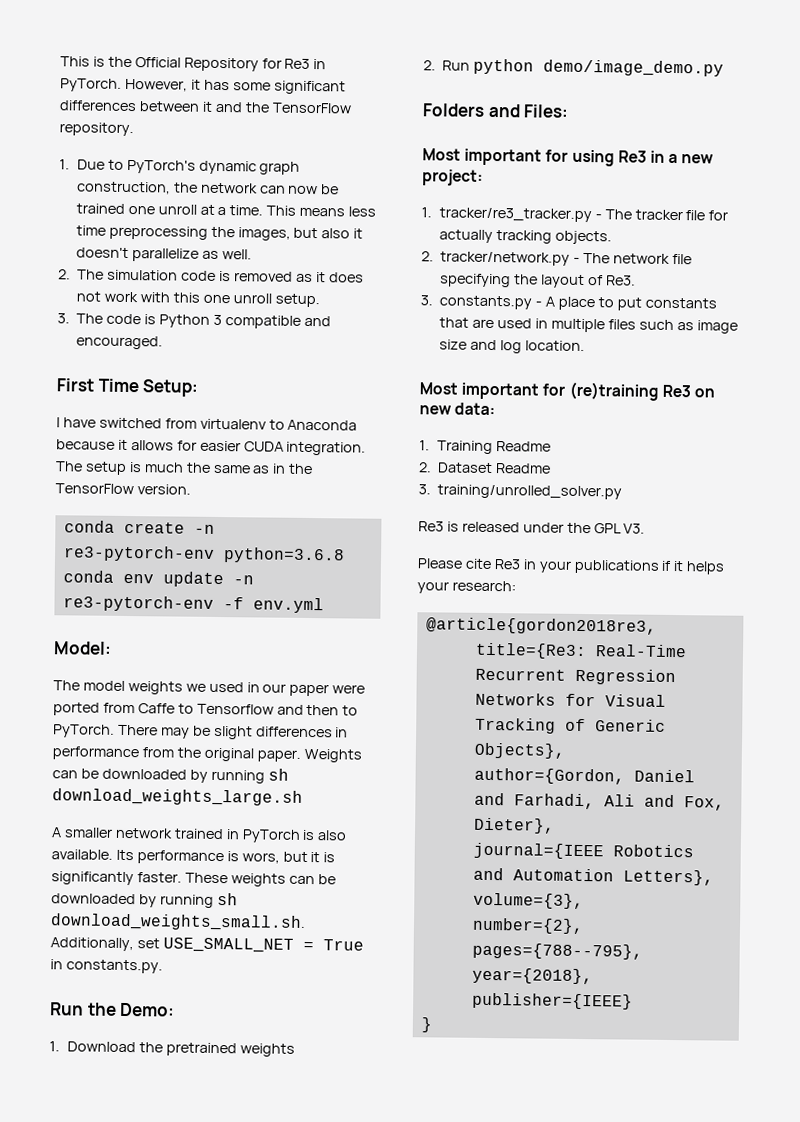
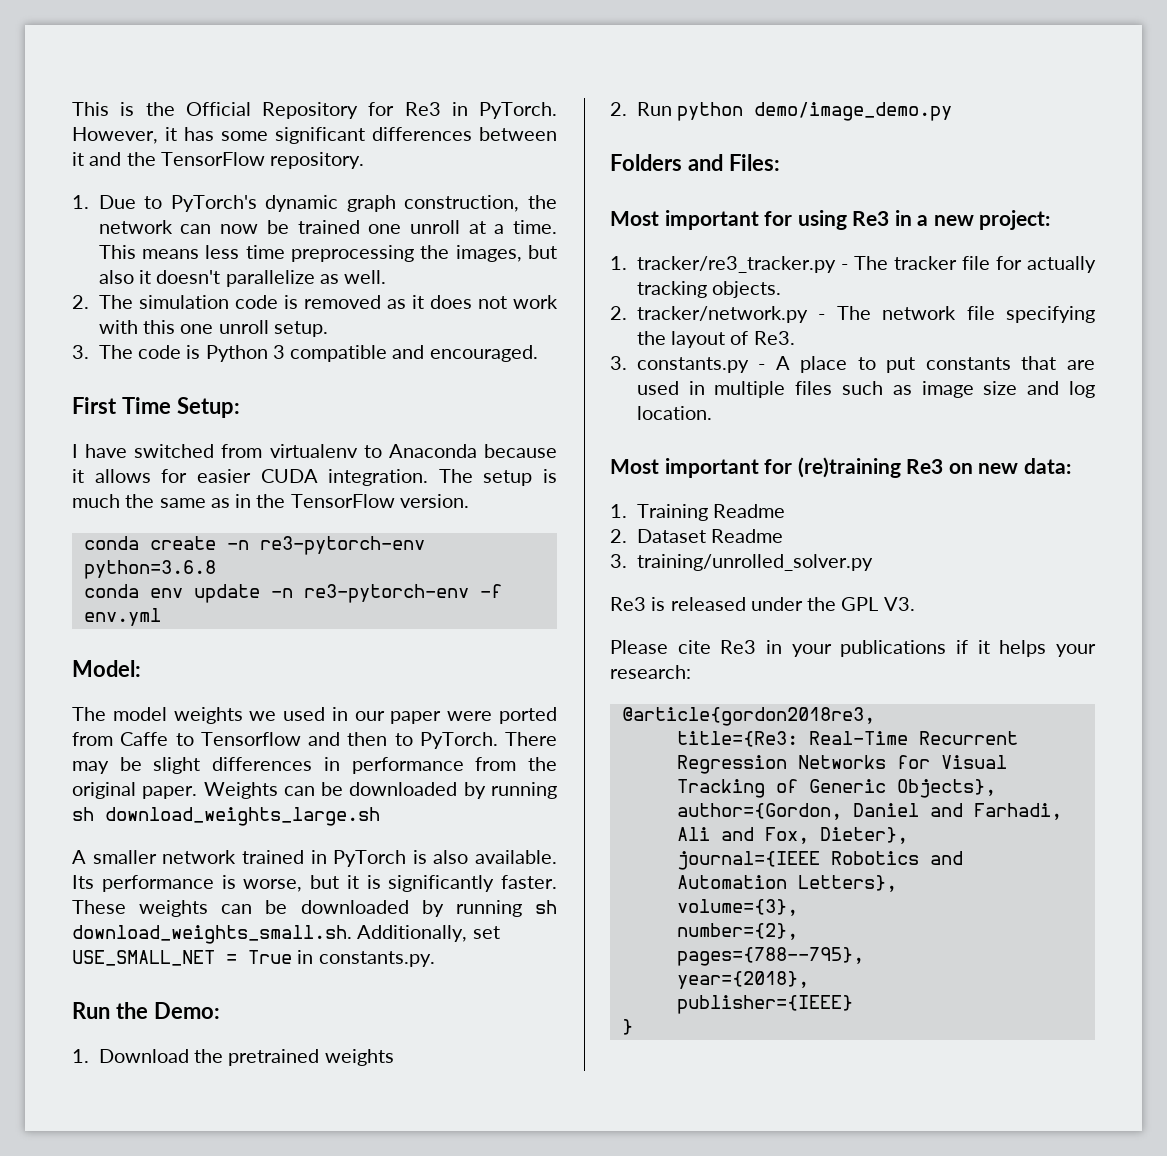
[241,852,280,864] wors, -> [243,879,303,892] worse,

